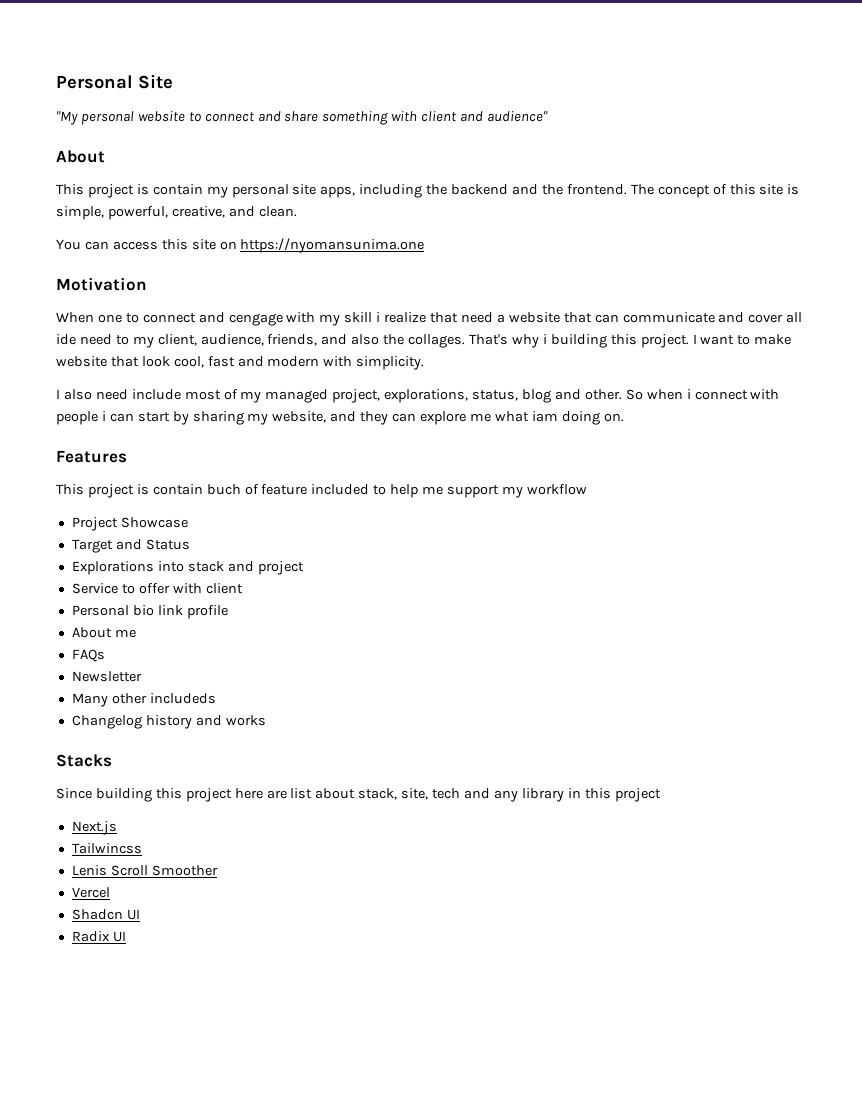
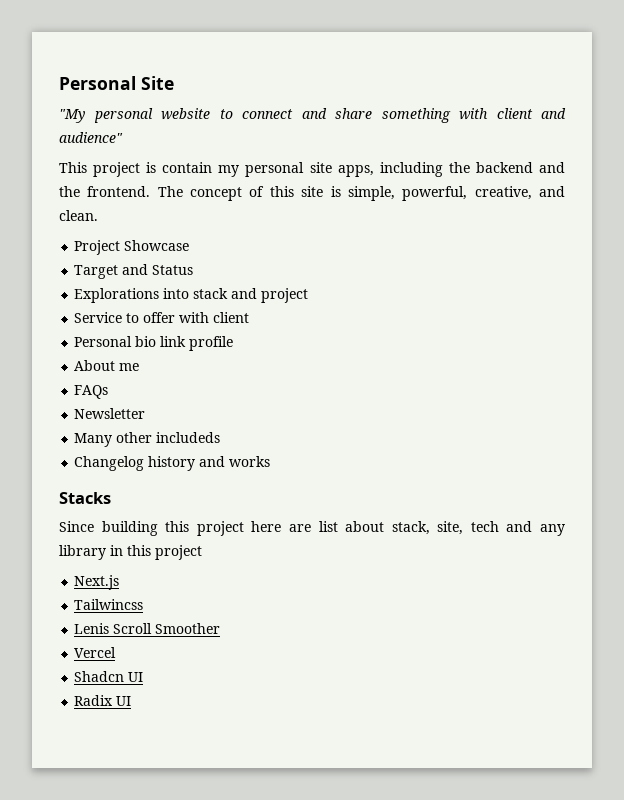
[56,150,105,163] // About -> (123, 137) none
[56,238,425,253] [56,277,147,291] [56,312,803,326] [56,334,792,348] [56,356,425,370] [56,389,780,403] [56,411,624,425] [56,450,127,463] [56,484,587,498] // You can access this site on https://nyomansunima.one // Motivation // When one to connect and cengage with my skill i realize that need a website that can communicate and cover all ide need to my client, audience, friends, and also the collages. That's why i building this project. I want to make website that look cool, fast and modern with simplicity. // I also need include most of my managed project, explorations, status, blog and other. So when i connect with people i can start by sharing my website, and they can explore me what iam doing on. // Features // This project is contain buch of feature included to help me support my workflow -> (98, 215) none

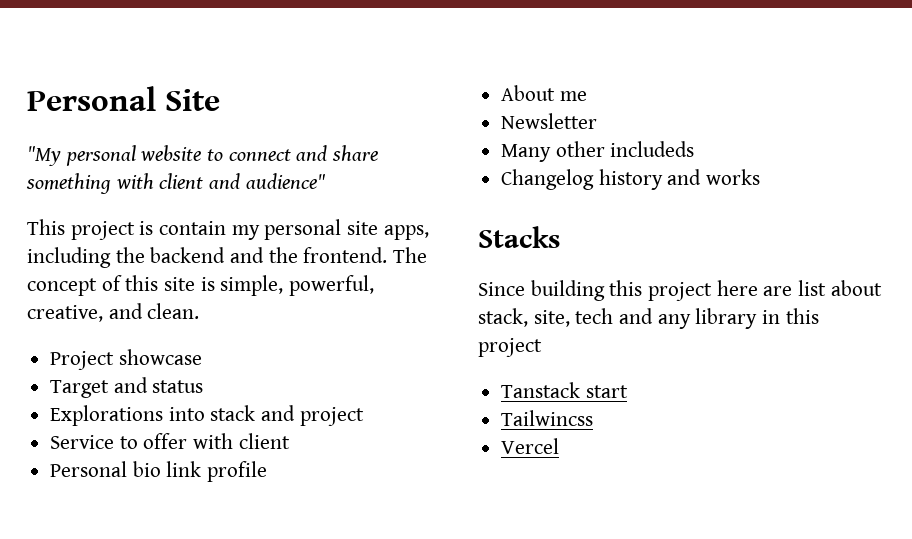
[124,240,190,251] Showcase -> [118,349,202,365] showcase
[152,265,194,275] Status -> [152,380,204,393] status
[74,385,109,399] // FAQs -> (587, 96) none
[74,575,120,590] Next.js -> [501,382,628,398] Tanstack start
[74,623,221,634] [74,647,117,658] [74,671,144,682] [74,695,132,706] Lenis Scroll Smoother // Vercel // Shadcn UI // Radix UI -> [501,438,560,454] Vercel

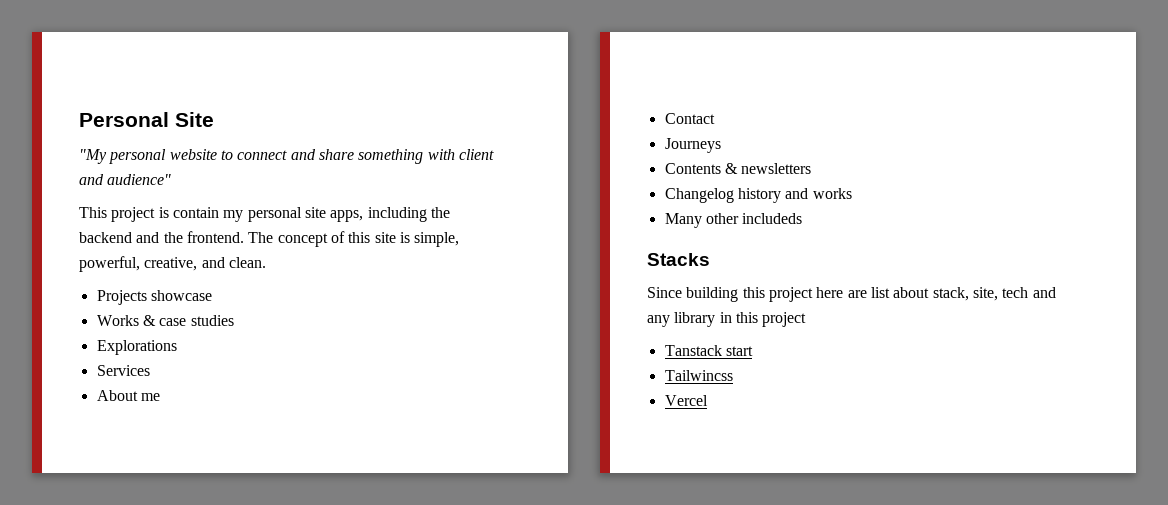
[50,351,115,370] Project -> [96,290,147,305] Projects
[50,377,204,398] [50,405,364,426] [50,433,290,449] [50,461,268,482] [501,85,587,101] [501,113,598,129] [501,141,695,162] Target and status // Explorations into stack and project // Service to offer with client // Personal bio link profile // About me // Newsletter // Many other includeds -> [96,315,234,326] [96,340,177,355] [96,365,150,376] [96,390,160,401] [664,113,715,124] [664,138,721,153] [664,163,812,174] Works & case studies // Explorations // Services // About me // Contact // Journeys // Contents & newsletters
(761, 177) none -> [664,213,803,228] // Many other includeds

